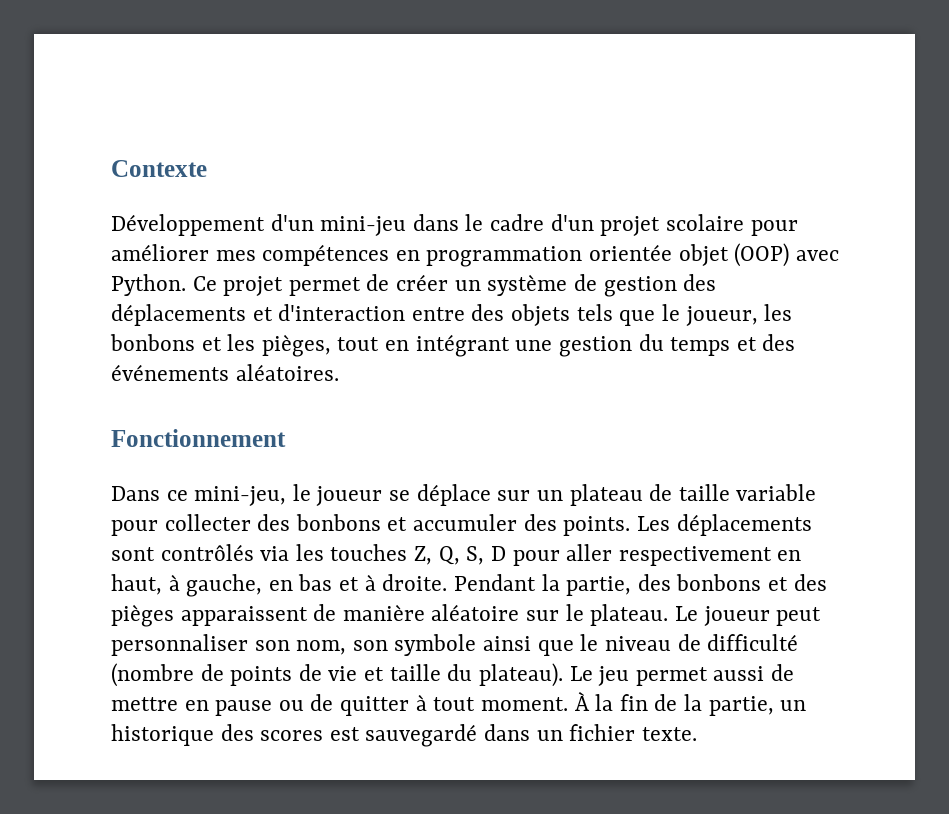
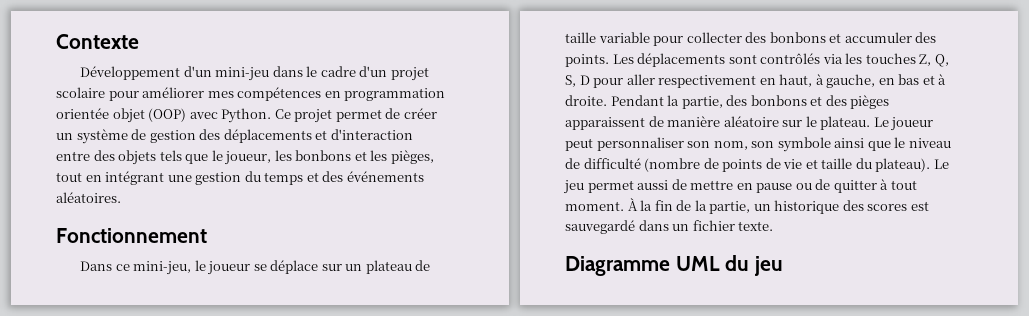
(697, 734) none -> [565,255,784,276] // Diagramme UML du jeu

